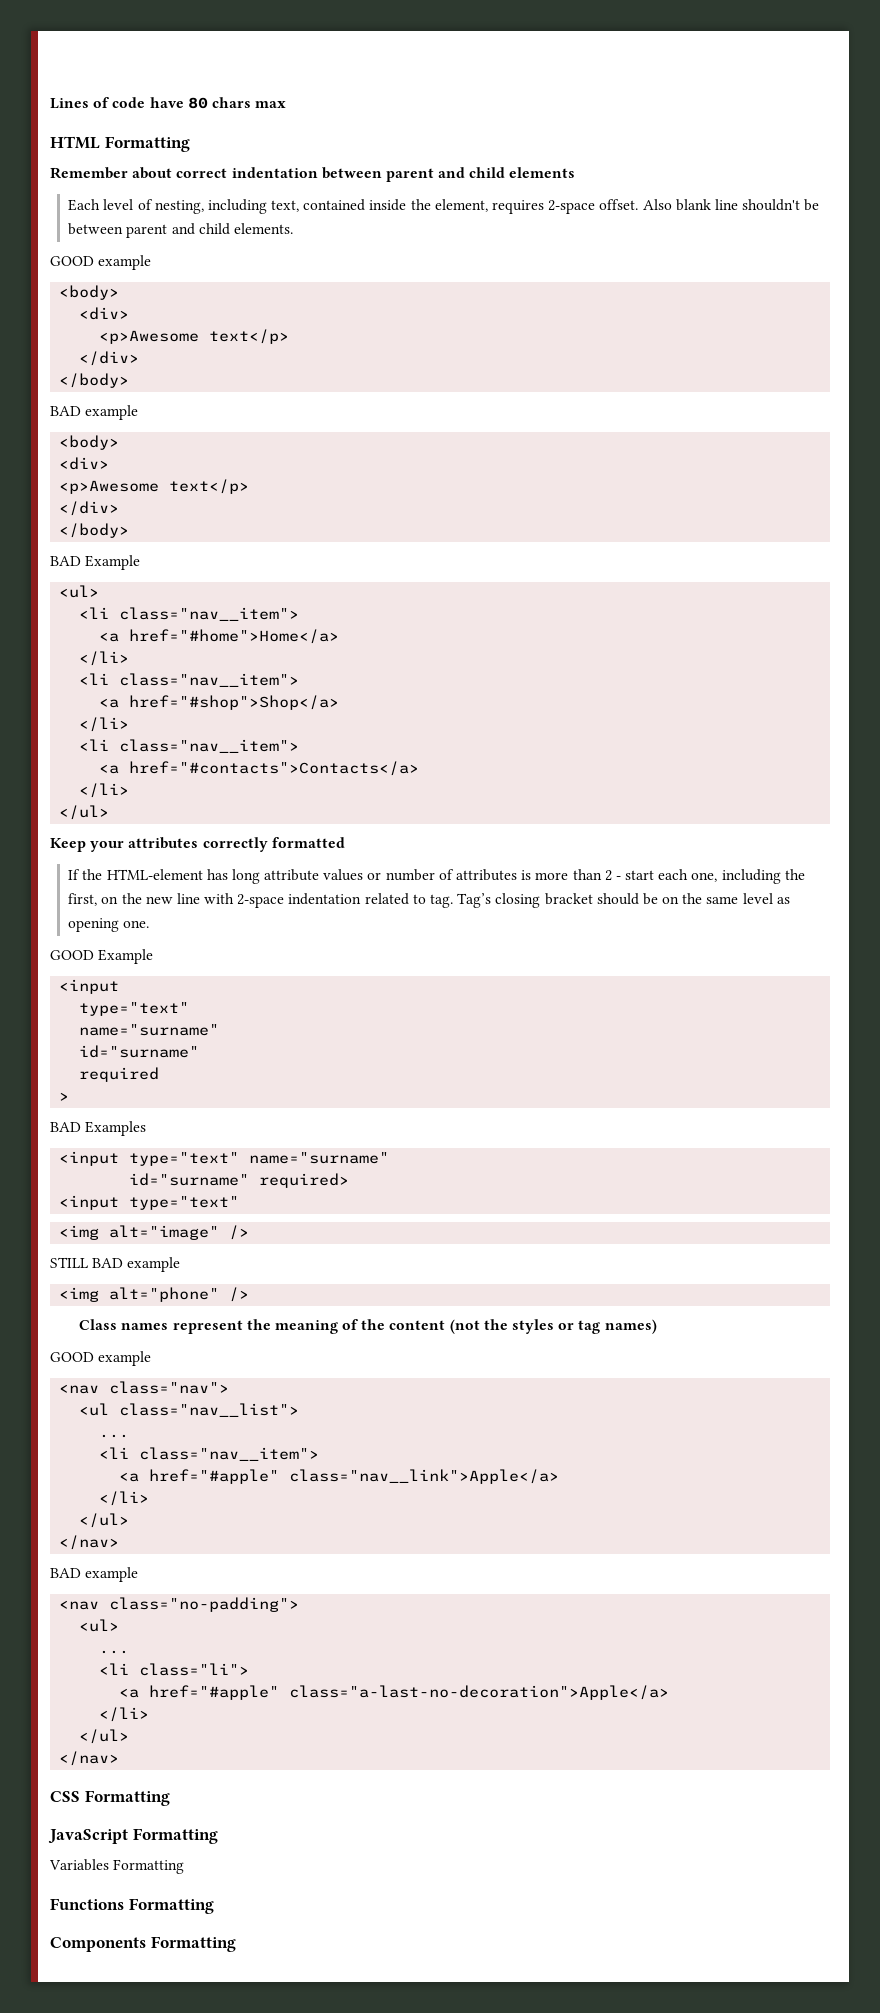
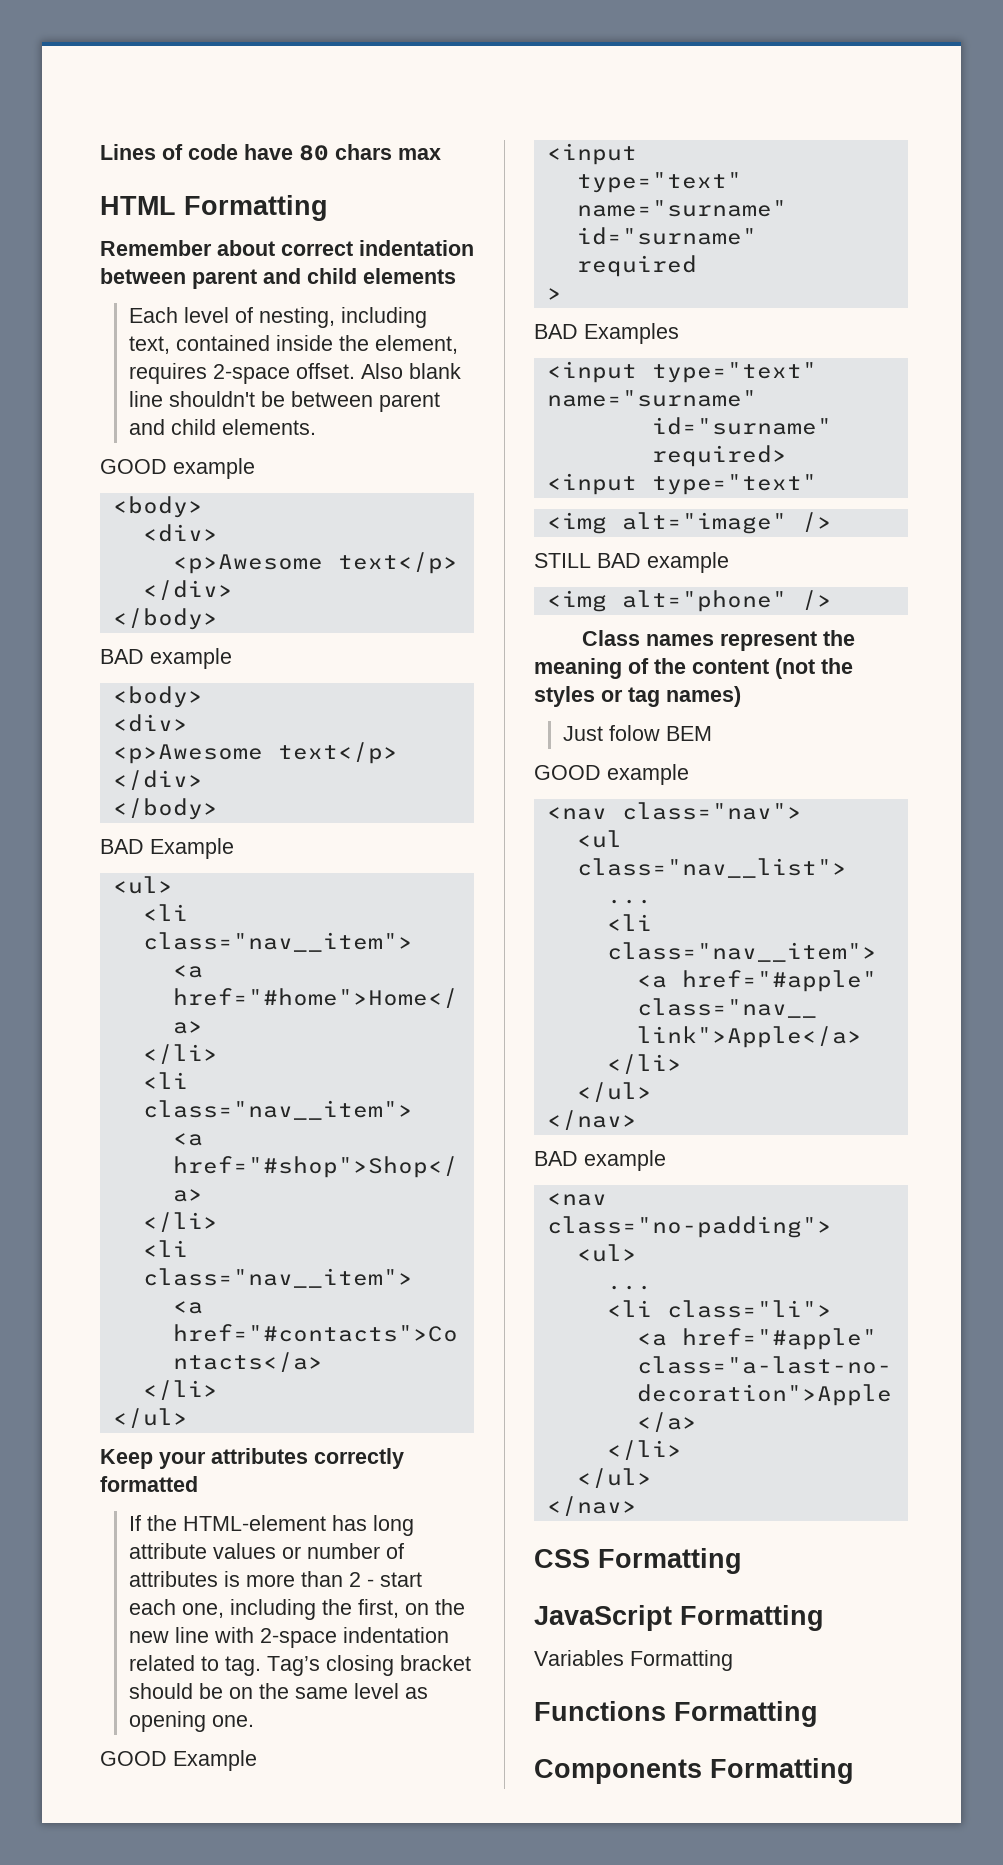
(657, 1326) none -> [563,725,713,741] // Just folow BEM

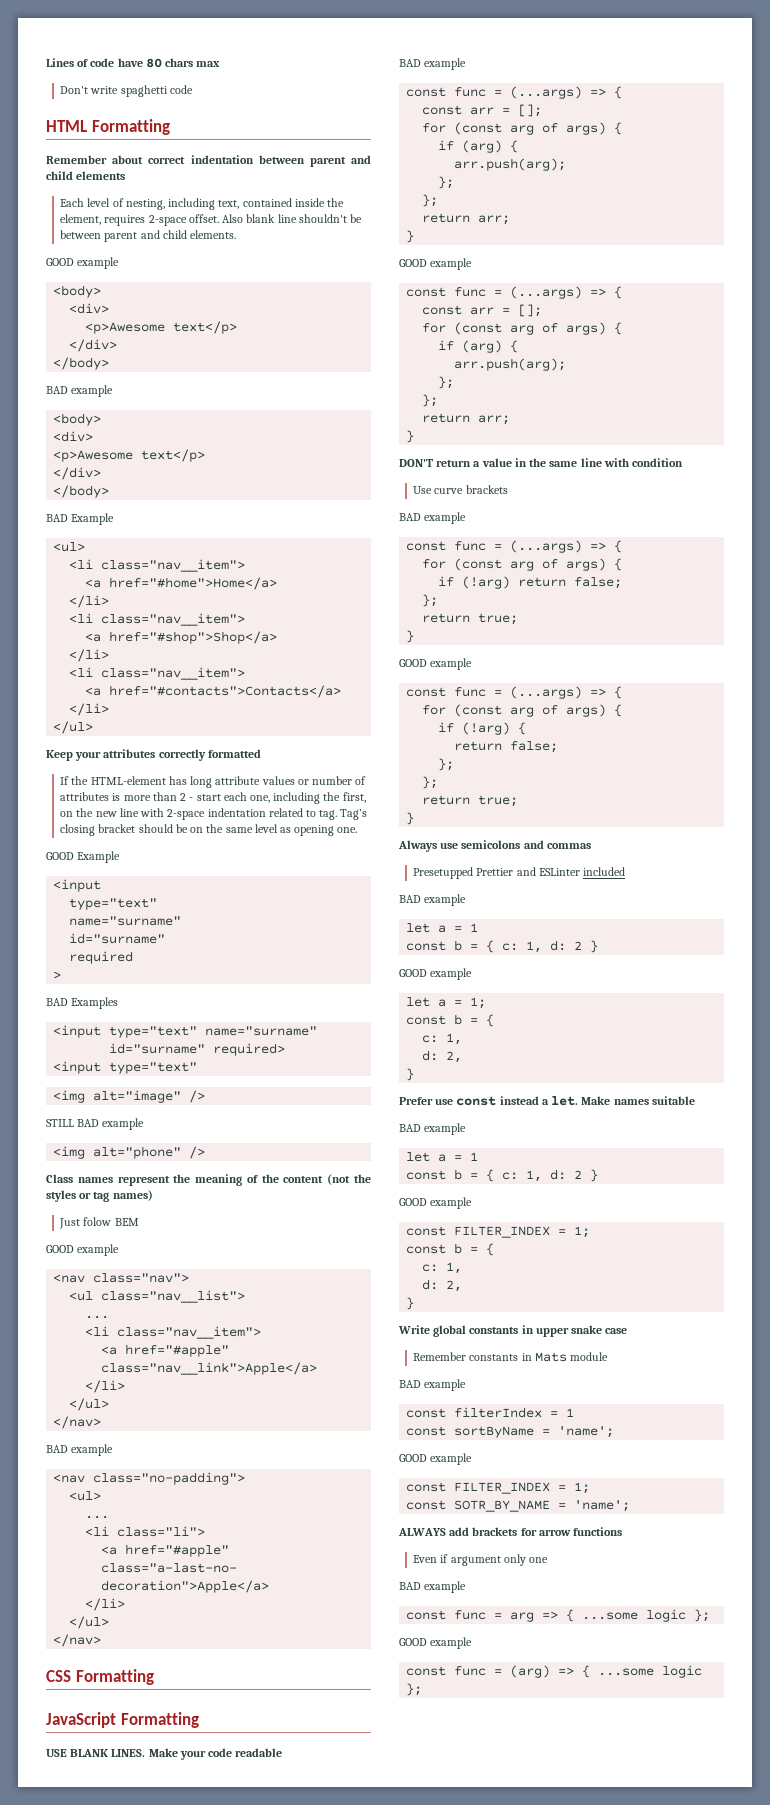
(441, 154) none -> [60,85,193,97] // Don't write spaghetti code
[534,1650,733,1671] [534,1701,818,1727] [534,1758,854,1784] Variables Formatting // Functions Formatting // Components Formatting -> [46,1748,283,1760] [399,58,467,70] [406,86,623,99] [422,104,543,117] [422,122,623,135] [438,140,519,153] [454,158,567,171] [438,176,455,189] [422,194,439,207] [422,213,511,225] [406,230,415,243] [399,258,473,270] [406,286,623,299] [422,304,543,317] [422,322,623,335] [438,340,519,353] [454,358,567,371] [438,376,455,389] [422,394,439,407] [422,413,511,425] [406,430,415,443] [399,458,684,467] [413,485,508,494] [399,512,467,524] [406,540,623,553] [422,558,623,571] [438,576,623,589] [422,594,439,607] [422,613,519,625] [406,630,415,643] [399,658,473,670] [406,686,623,699] [422,704,623,717] [438,722,527,735] [454,741,559,753] [438,758,455,771] [422,776,439,789] [422,795,519,807] [406,812,415,825] [398,840,591,852] [413,867,626,879] [399,894,467,906] [406,923,479,933] [406,940,599,953] [399,968,473,980] [406,997,487,1009] [406,1014,495,1027] [422,1033,463,1045] [422,1050,463,1063] [406,1068,415,1081] [399,1096,695,1106] [399,1123,467,1135] [406,1152,479,1162] [406,1169,599,1182] [399,1197,473,1209] [406,1226,591,1238] [406,1243,495,1256] [422,1262,463,1274] [422,1279,463,1292] [406,1297,415,1310] [398,1325,628,1337] [413,1352,609,1362] [399,1379,467,1391] [406,1407,575,1418] [406,1426,615,1438] [399,1453,473,1465] [406,1482,591,1494] [406,1500,631,1512] [398,1527,623,1536] [413,1554,549,1566] [399,1581,467,1593] [406,1609,711,1622] [399,1637,473,1649] [406,1665,703,1678] [406,1683,423,1696] USE BLANK LINES. Make your code readable // BAD example // const func = (...args) => { // const arr = []; // for (const arg of args) { // if (arg) { // arr.push(arg); // }; // }; // return arr; // } // GOOD example // const func = (...args) => { // const arr = []; // for (const arg of args) { // if (arg) { // arr.push(arg); // }; // }; // return arr; // } // DON'T return a value in the same line with condition // Use curve brackets // BAD example // const func = (...args) => { // for (const arg of args) { // if (!arg) return false; // }; // return true; // } // GOOD example // const func = (...args) => { // for (const arg of args) { // if (!arg) { // return false; // }; // }; // return true; // } // Always use semicolons and commas // Presetupped Prettier and ESLinter included // BAD example // let a = 1 // const b = { c: 1, d: 2 } // GOOD example // let a = 1; // const b = { // c: 1, // d: 2, // } // Prefer use const instead a let. Make names suitable // BAD example // let a = 1 // const b = { c: 1, d: 2 } // GOOD example // const FILTER_INDEX = 1; // const b = { // c: 1, // d: 2, // } // Write global constants in upper snake case // Remember constants in Mats module // BAD example // const filterIndex = 1 // const sortByName = 'name'; // GOOD example // const FILTER_INDEX = 1; // const SOTR_BY_NAME = 'name'; // ALWAYS add brackets for arrow functions // Even if argument only one // BAD example // const func = arg => { ...some logic }; // GOOD example // const func = (arg) => { ...some logic };

